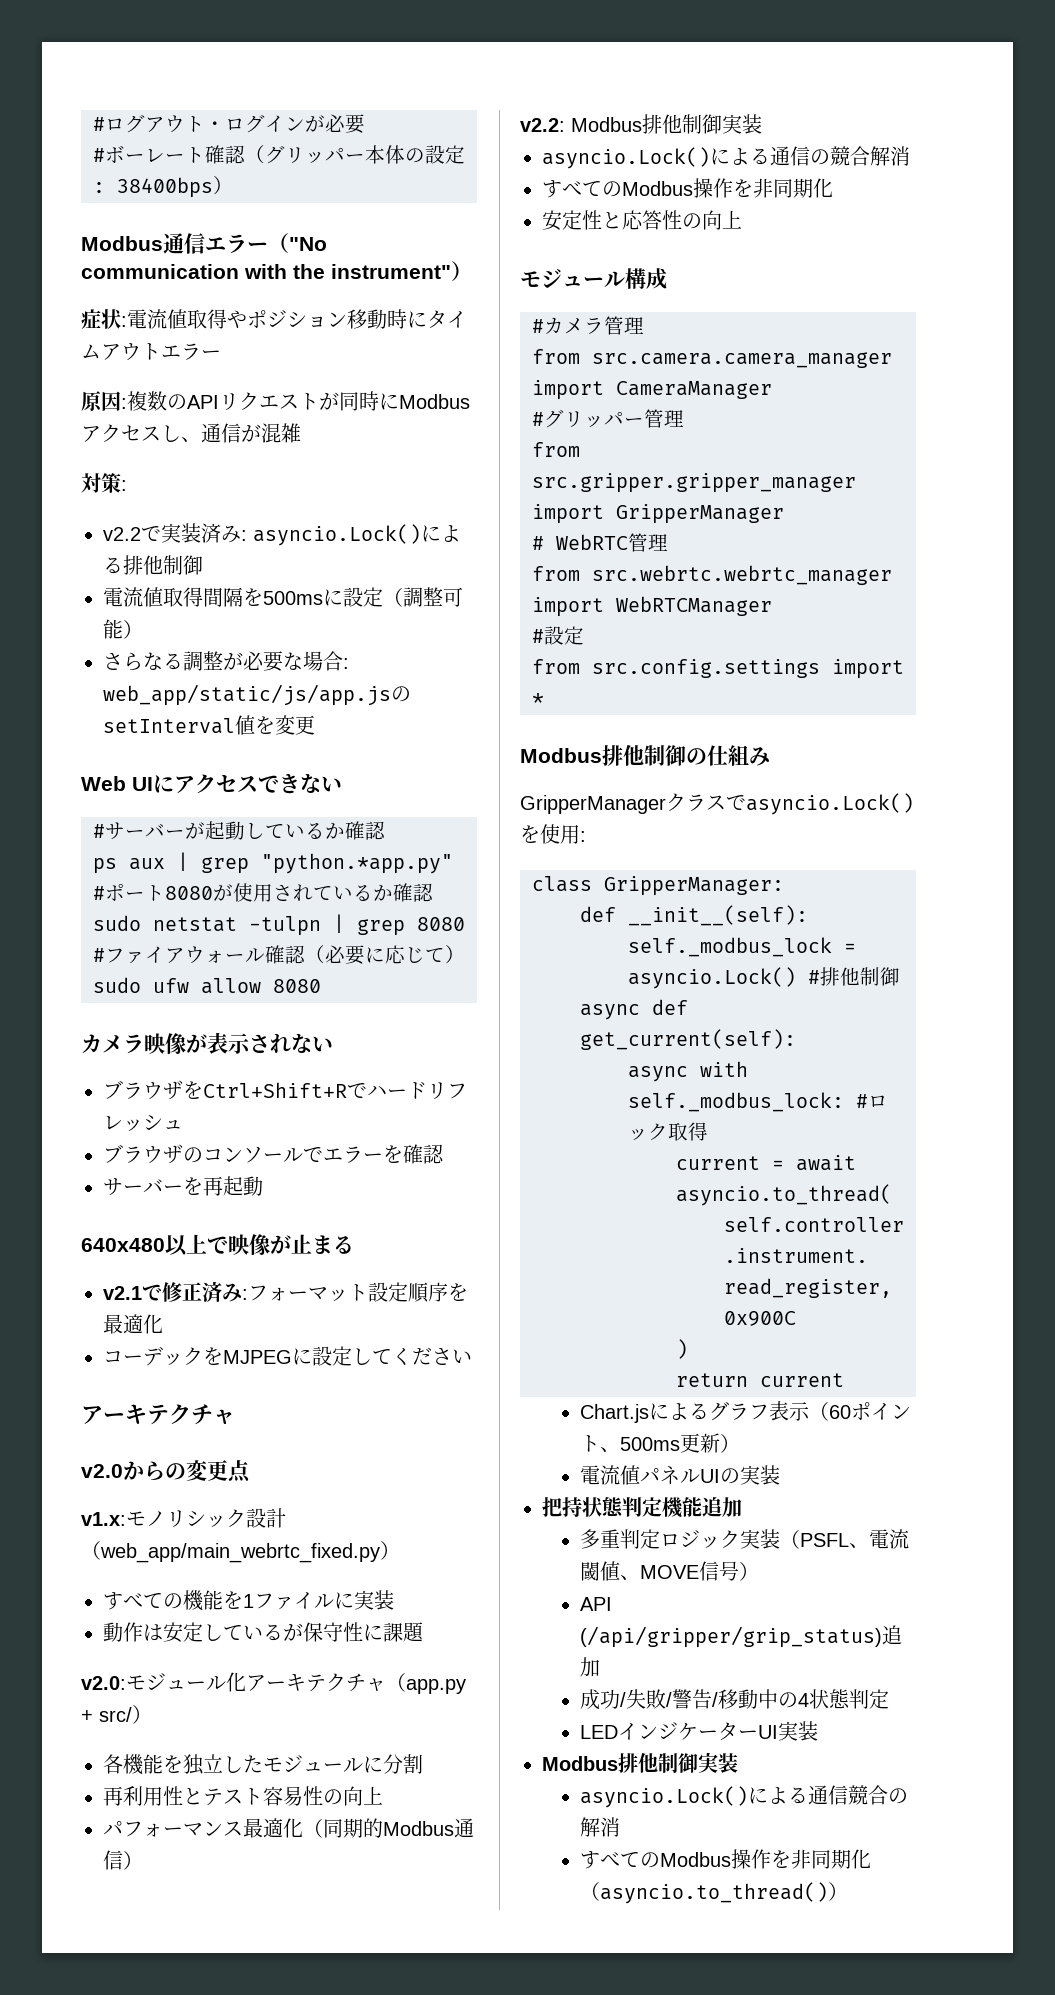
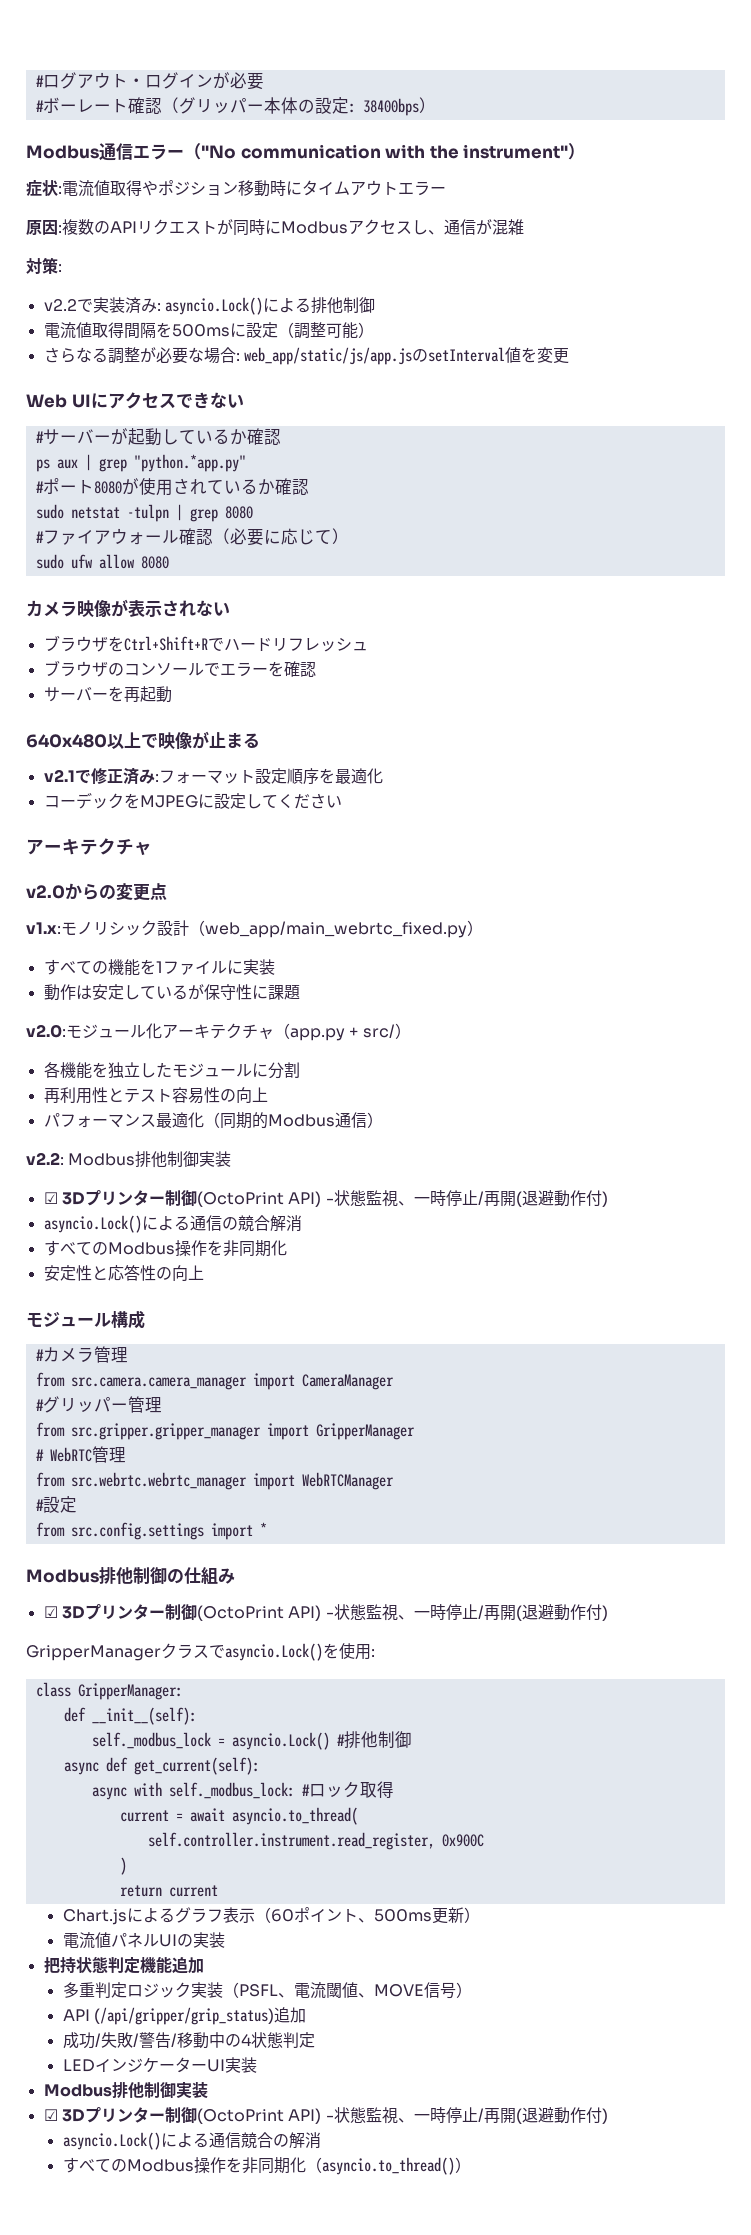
(762, 124) none -> [43,1190,608,1207] // ☑ 3Dプリンター制御(OctoPrint API) -状態監視、一時停止/再開(退避動作付)
(770, 756) none -> [43,1604,608,1621] // ☑ 3Dプリンター制御(OctoPrint API) -状態監視、一時停止/再開(退避動作付)
(738, 1763) none -> [43,2107,608,2124] // ☑ 3Dプリンター制御(OctoPrint API) -状態監視、一時停止/再開(退避動作付)

